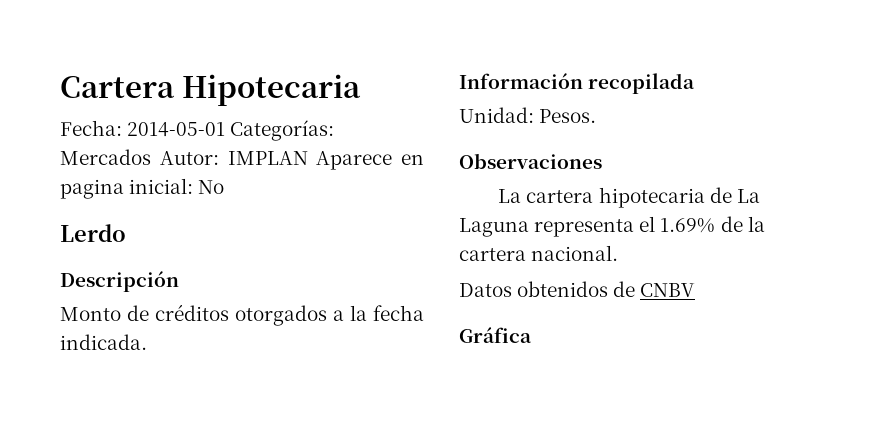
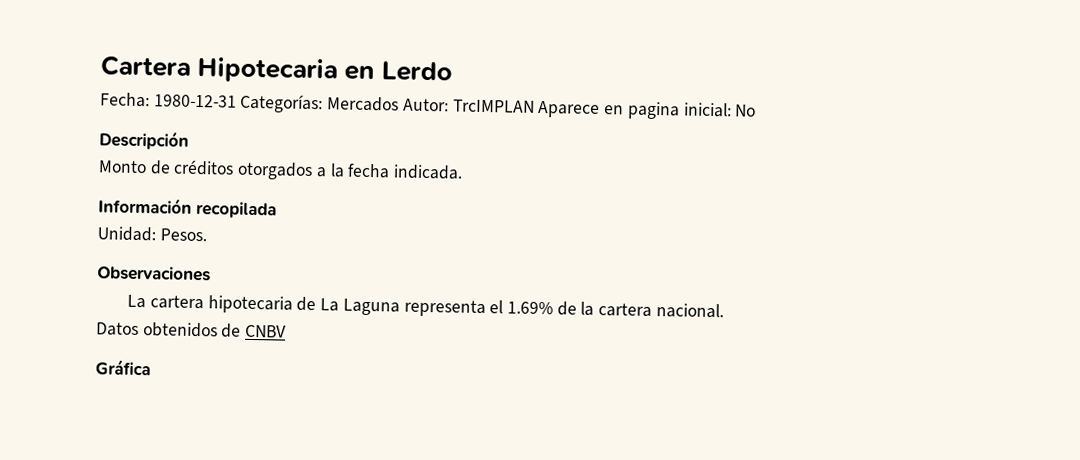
(361, 90) none -> [344,61,453,82] en Lerdo
[127,122,226,137] 2014-05-01 -> [153,94,237,108] 1980-12-31
[227,151,308,165] IMPLAN -> [452,99,535,113] TrcIMPLAN
[60,224,126,242] // Lerdo -> (757, 110) none

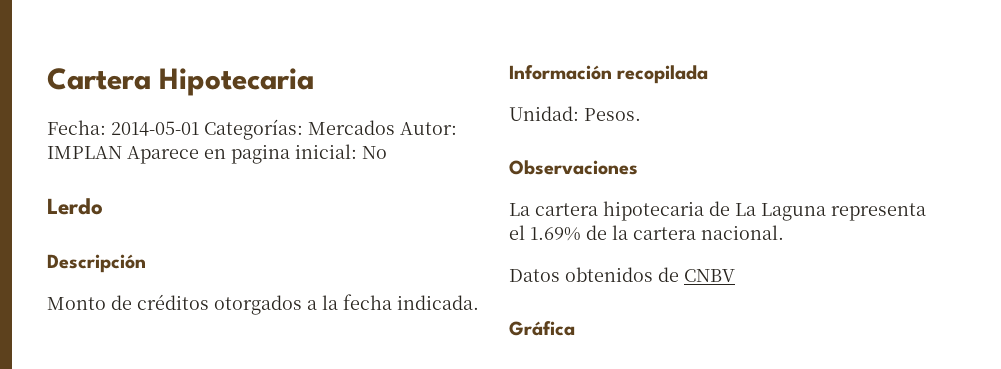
[344,61,453,82] en Lerdo -> (315, 82) none
[153,94,237,108] 1980-12-31 -> [111,121,199,136] 2014-05-01
[452,99,535,113] TrcIMPLAN -> [47,146,122,159] IMPLAN
(757, 110) none -> [47,198,103,215] // Lerdo

